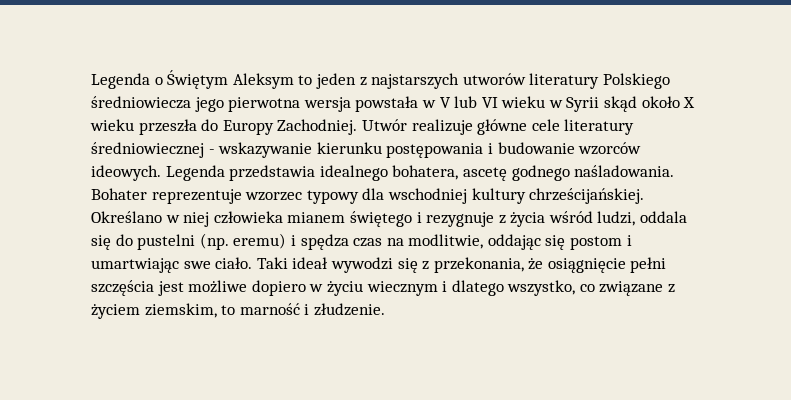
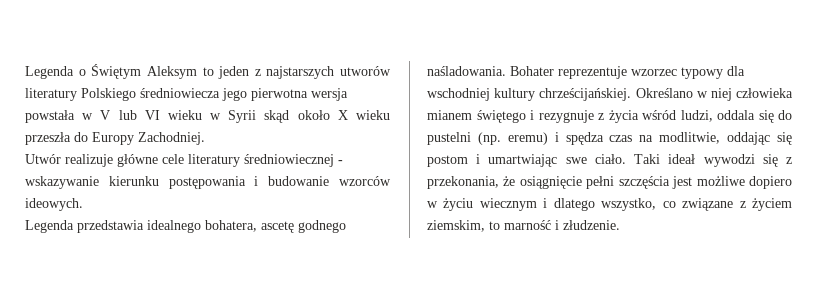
(358, 127) none -> (205, 138) //
(161, 173) none -> (83, 204) //

